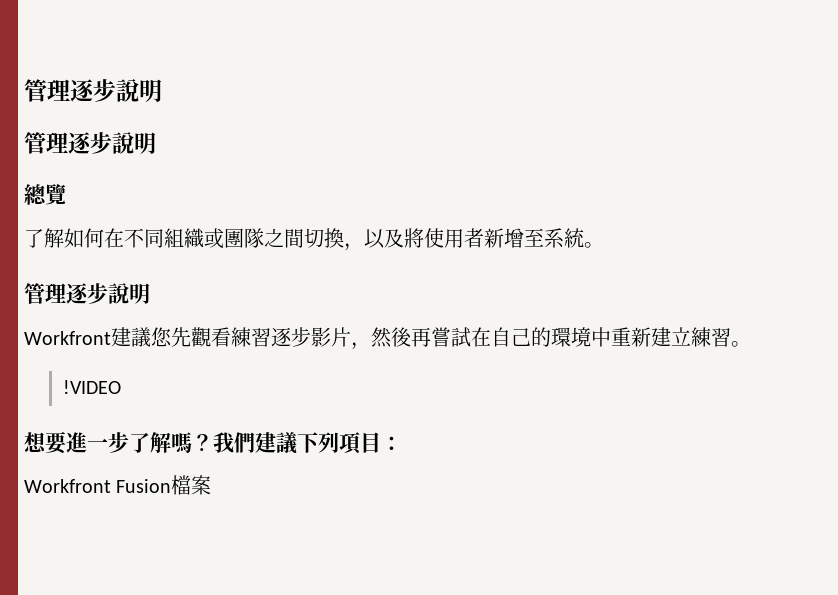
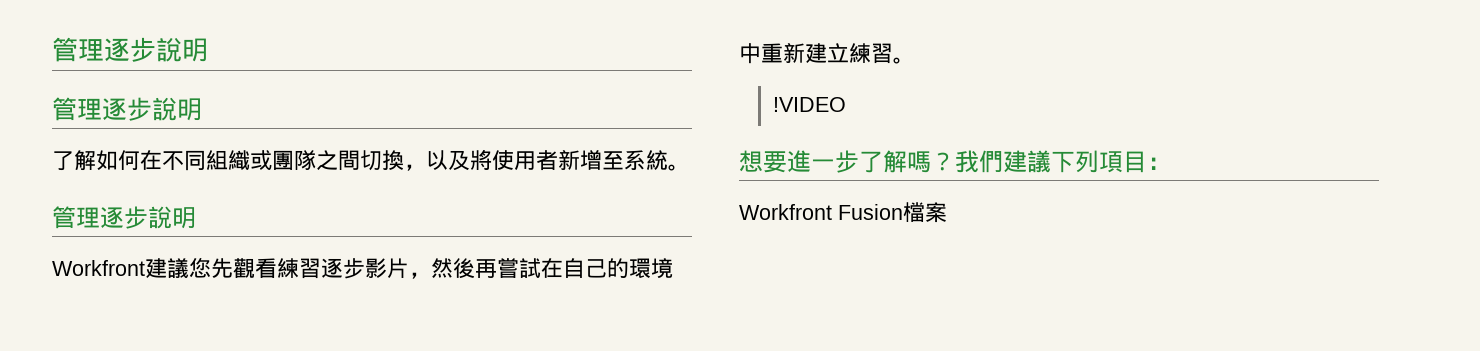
[24,184,66,205] // 總覽 -> (202, 109) none

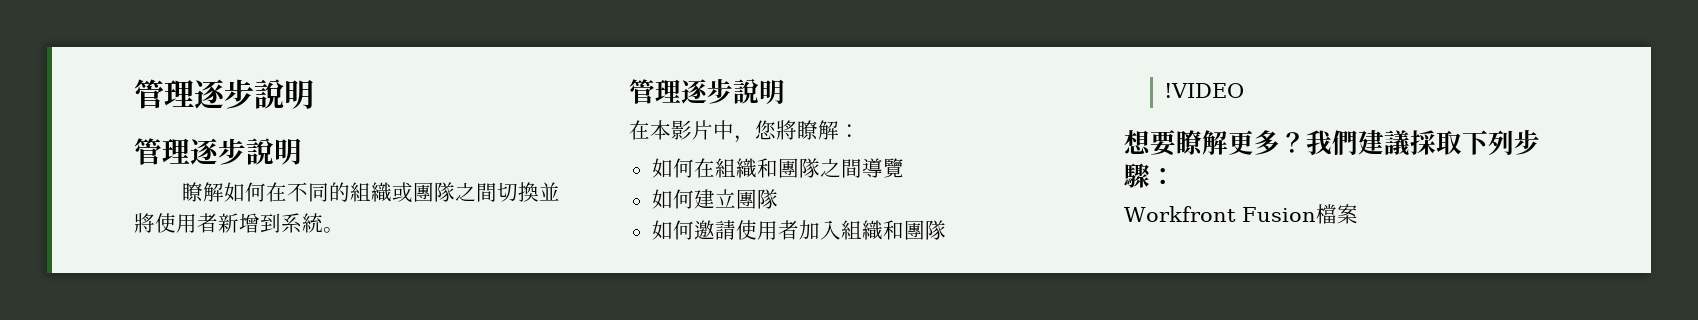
[52,151,74,171] 了 -> [181,182,203,202] 瞭
(206, 160) none -> [328,182,350,202] 的
[404,150,470,171] ，以及 -> [538,182,560,201] 並
[602,151,624,170] 至 -> [260,213,281,233] 到
[52,257,673,279] [739,43,915,64] [772,97,846,112] [739,150,1147,173] Workfront建議您先觀看練習逐步影片，然後再嘗試在自己的環境中重新建立練習。 // !VIDEO // 想要進一步了解嗎？我們建議下列項目 -> [629,120,860,143] [651,158,904,178] [651,189,778,209] [651,220,946,240] [1164,83,1245,98] [1124,129,1540,156] [1123,163,1150,188] 在本影片中，您將瞭解： // 如何在組織和團隊之間導覽 // 如何建立團隊 // 如何邀請使用者加入組織和團隊 // !VIDEO // 想要瞭解更多？我們建議採取下列步驟

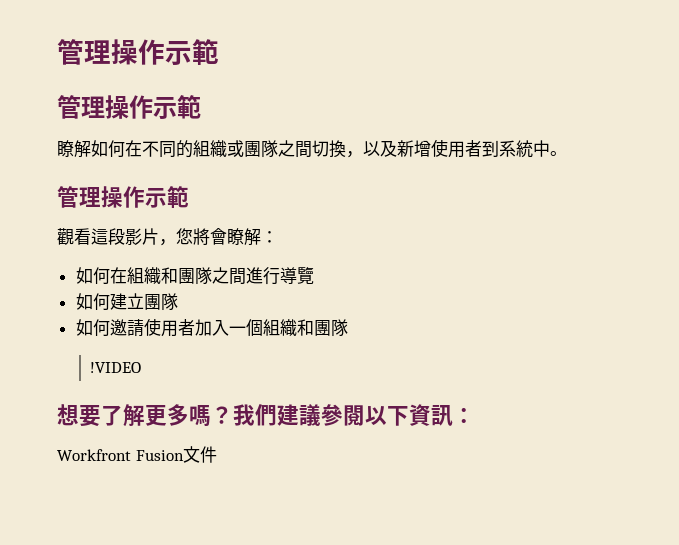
[134,79,314,109] [134,138,302,165] 管理逐步說明 // 管理逐步說明 -> [57,39,219,65] [57,95,201,119] 管理操作示範 // 管理操作示範
[538,182,560,201] [134,213,344,233] [629,79,785,104] [629,120,797,143] 並將使用者新增到系統。 // 管理逐步說明 // 在本影片中，您將 -> [346,139,567,158] [57,186,189,208] [57,228,227,246] ，以及新增使用者到系統中。 // 管理操作示範 // 觀看這段影片，您將會
(862, 168) none -> [245,267,280,285] 進行
(841, 230) none -> [228,319,263,336] 一個
[1176,129,1540,156] [1123,163,1150,188] 瞭解更多？我們建議採取下列步驟 -> [101,404,453,427] 了解更多嗎？我們建議參閱以下資訊
[1315,204,1358,224] 檔案 -> [182,446,217,463] 文件

